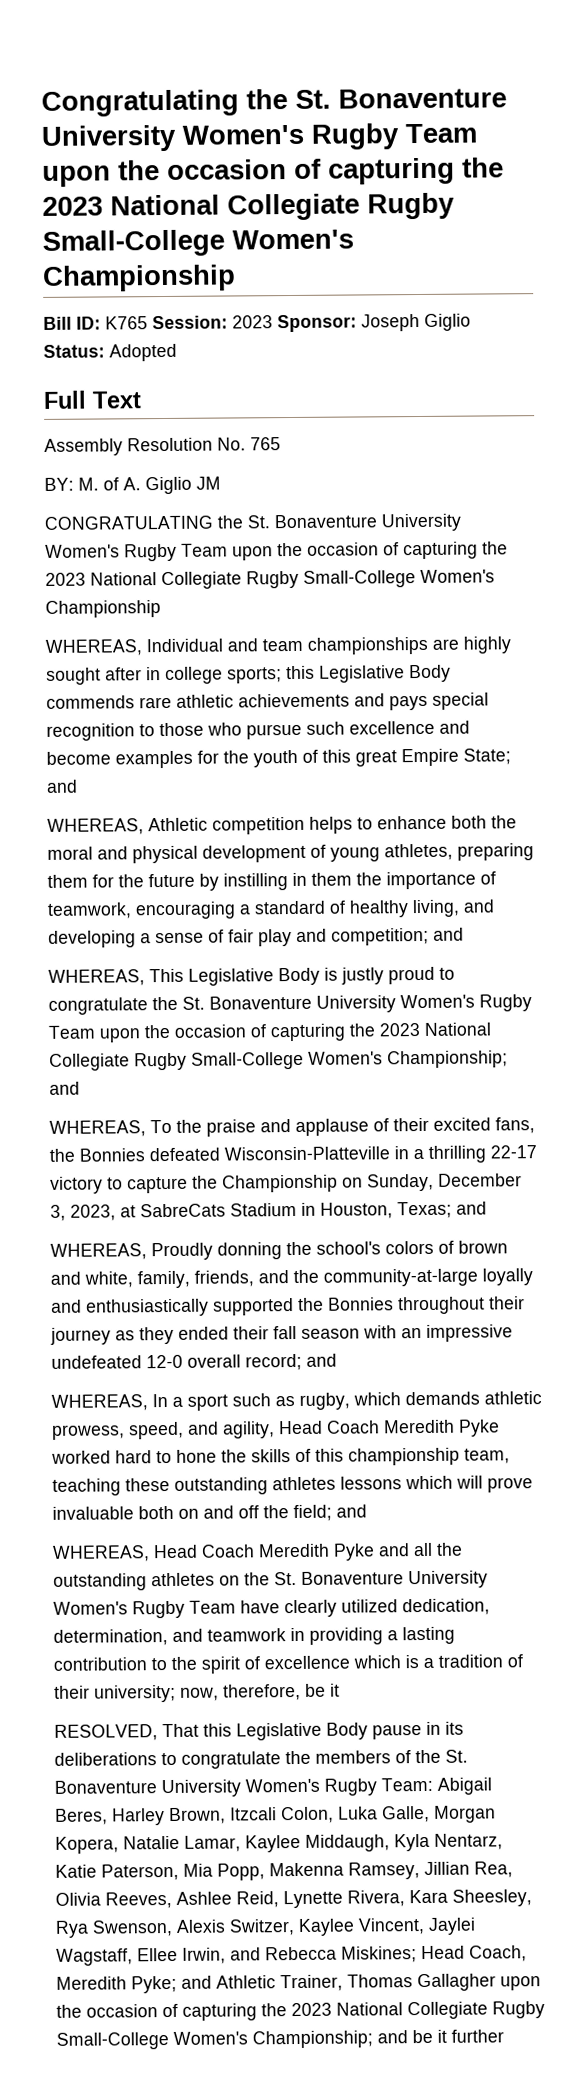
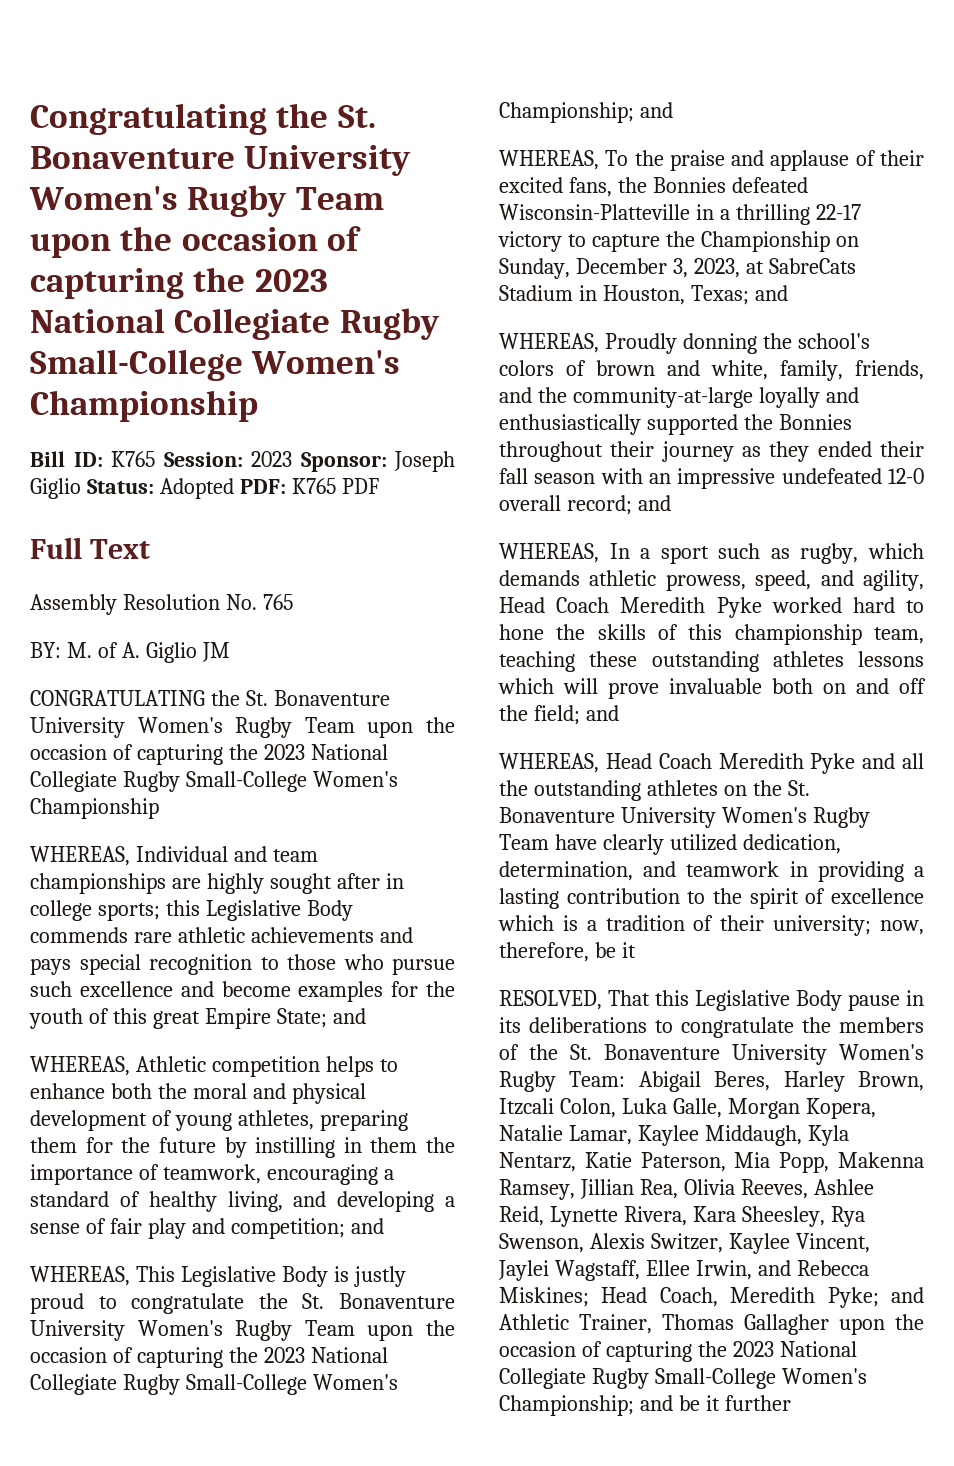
(177, 352) none -> [239,478,379,494] PDF: K765 PDF

